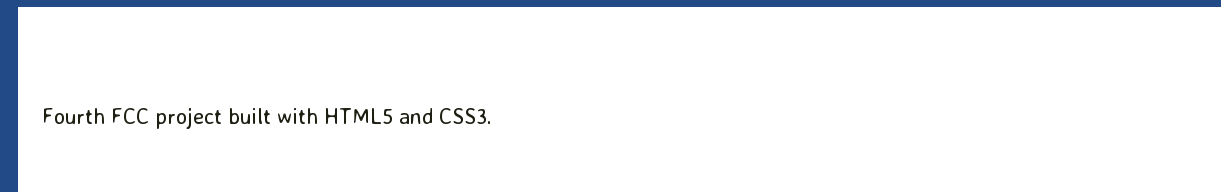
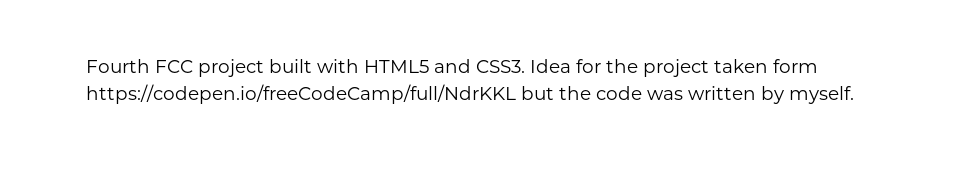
(492, 116) none -> [530,59,818,77] [86,84,854,104] Idea for the project taken form https://codepen.io/freeCodeCamp/full/NdrKKL but the code was written by myself.

